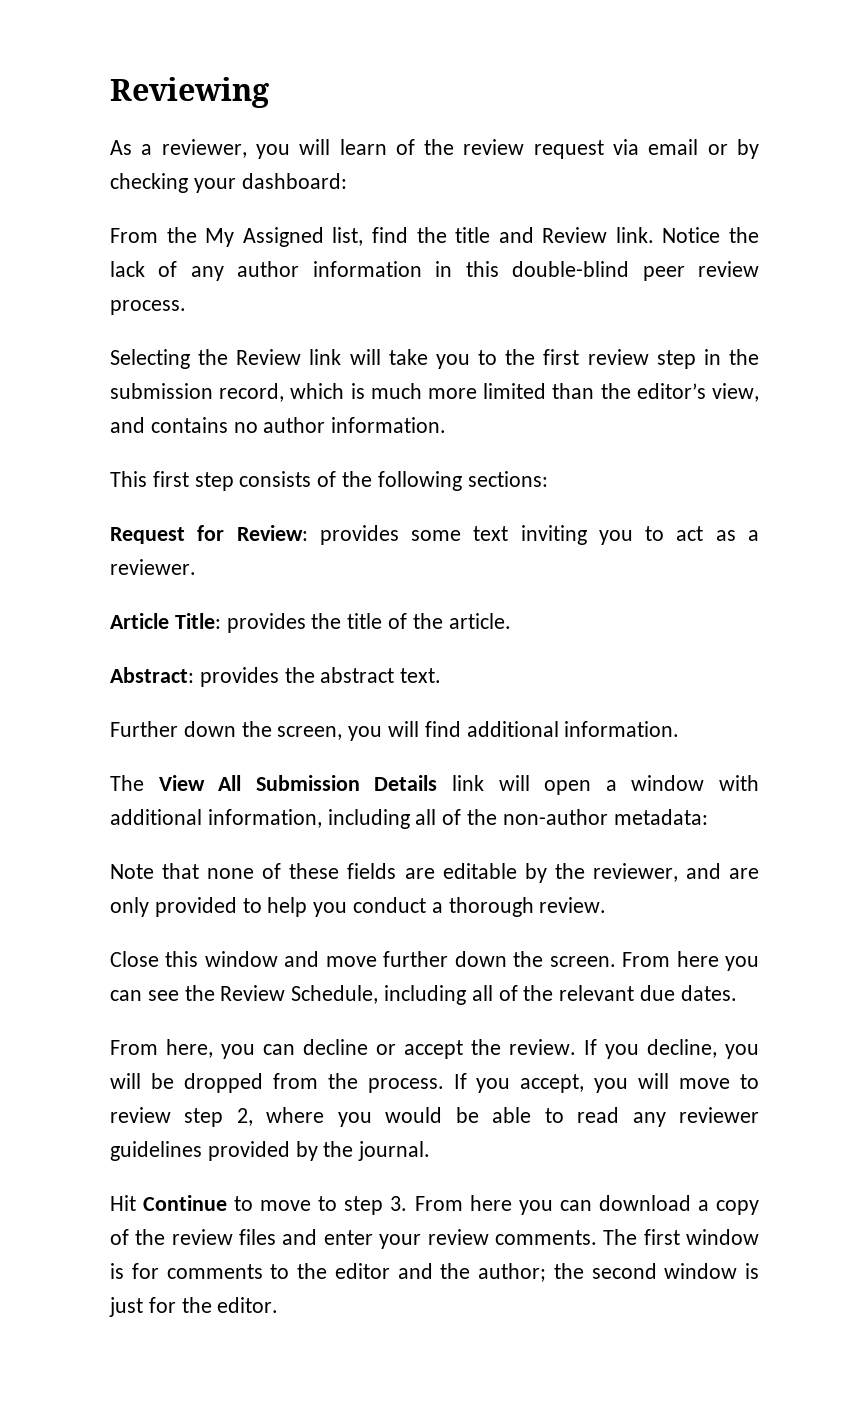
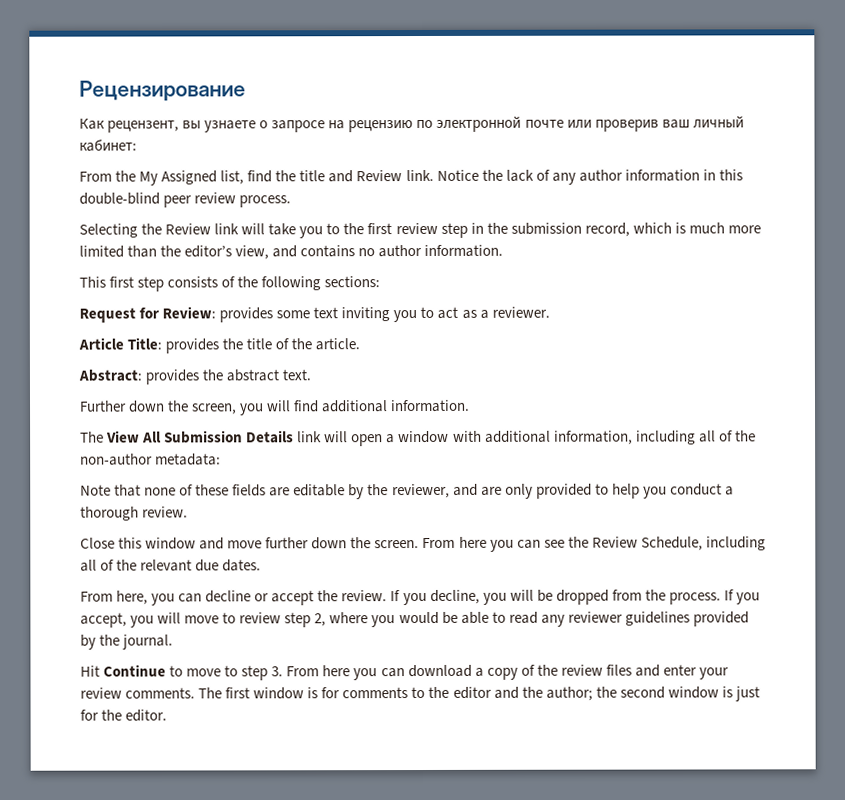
[110,77,269,108] [110,139,759,159] [110,173,347,193] Reviewing // As a reviewer, you will learn of the review request via email or by checking your dashboard: -> [79,80,246,102] [79,115,744,133] [79,139,137,152] Рецензирование // Как рецензент, вы узнаете о запросе на рецензию по электронной почте или проверив ваш личный кабинет:

